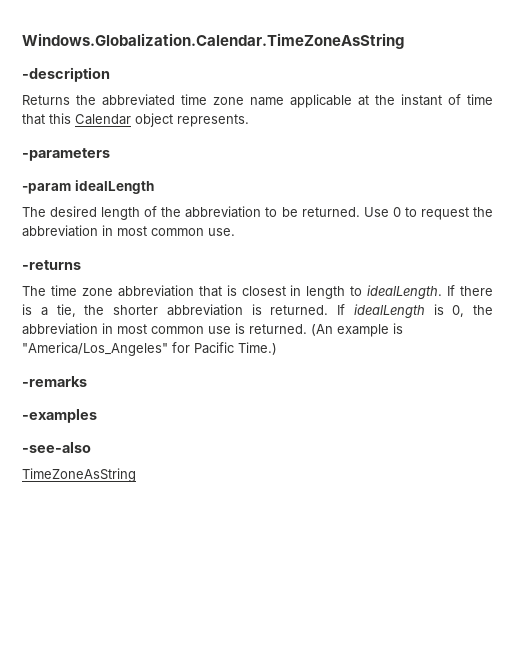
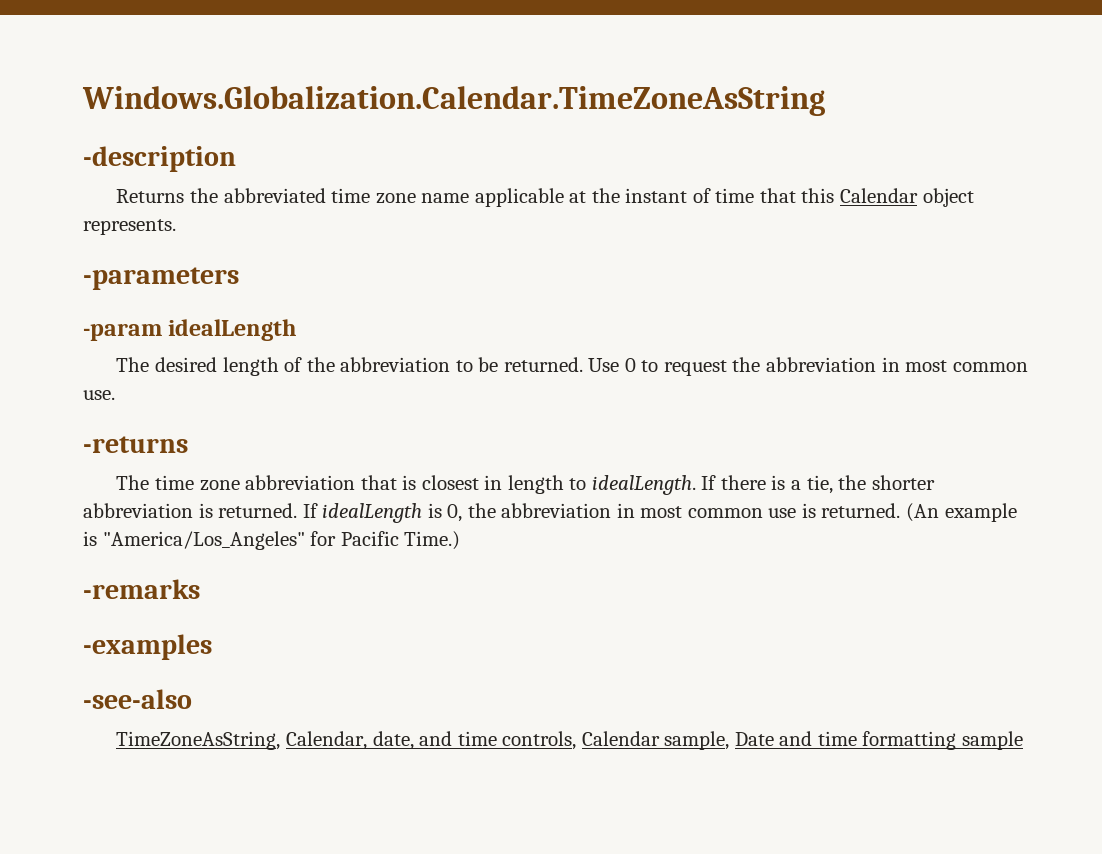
[22,468,136,482] TimeZoneAsString -> [116,731,1023,750] TimeZoneAsString, Calendar, date, and time controls, Calendar sample, Date and time formatting sample

